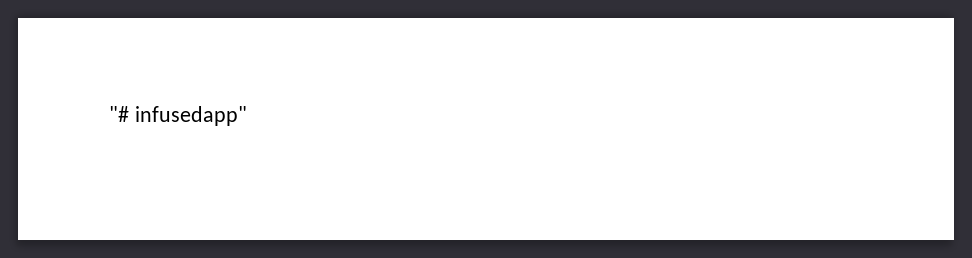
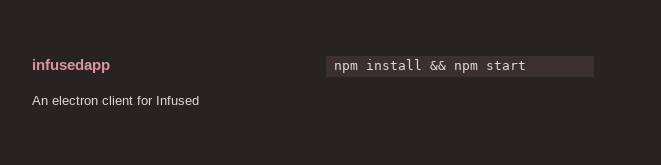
[109,106,247,126] "# infusedapp" -> [32,59,110,73] [32,96,199,105] [333,59,526,73] infusedapp // An electron client for Infused // npm install && npm start

